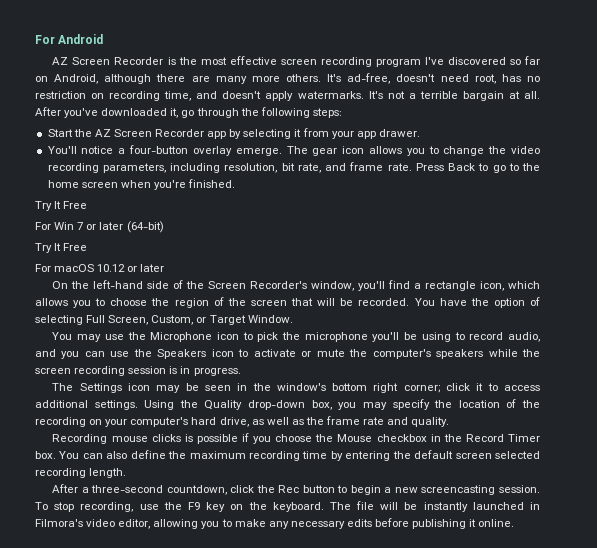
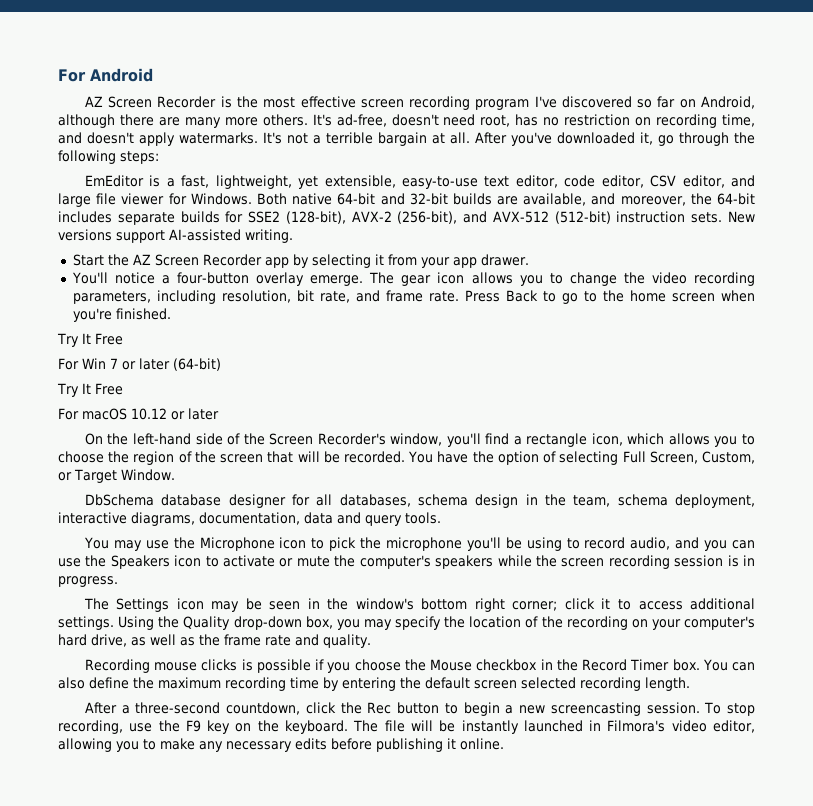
(342, 113) none -> [84,175,755,189] [58,193,755,207] [58,211,755,225] [58,229,293,243] // EmEditor is a fast, lightweight, yet extensible, easy-to-use text editor, code editor, CSV editor, and large file viewer for Windows. Both native 64-bit and 32-bit builds are available, and moreover, the 64-bit includes separate builds for SSE2 (128-bit), AVX-2 (256-bit), and AVX-512 (512-bit) instruction sets. New versions support AI-assisted writing.
(293, 319) none -> [84,494,756,508] [58,512,441,526] // DbSchema database designer for all databases, schema design in the team, schema deployment, interactive diagrams, documentation, data and query tools.

